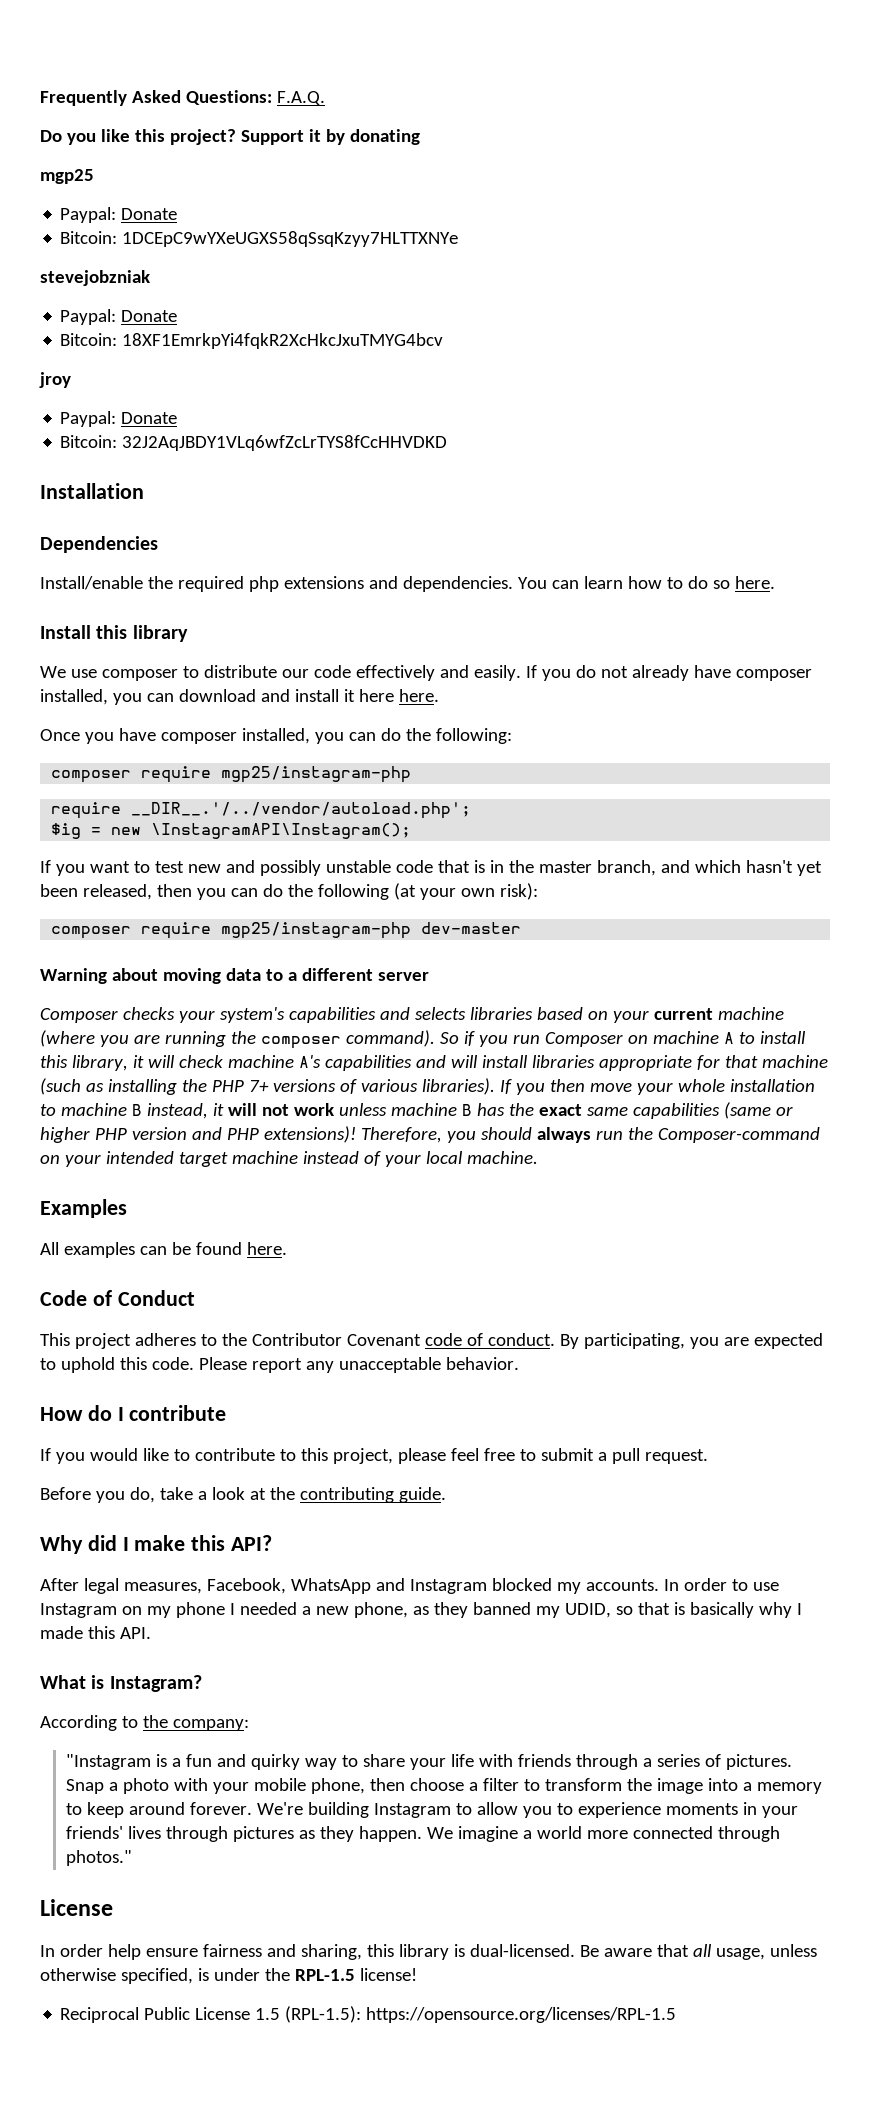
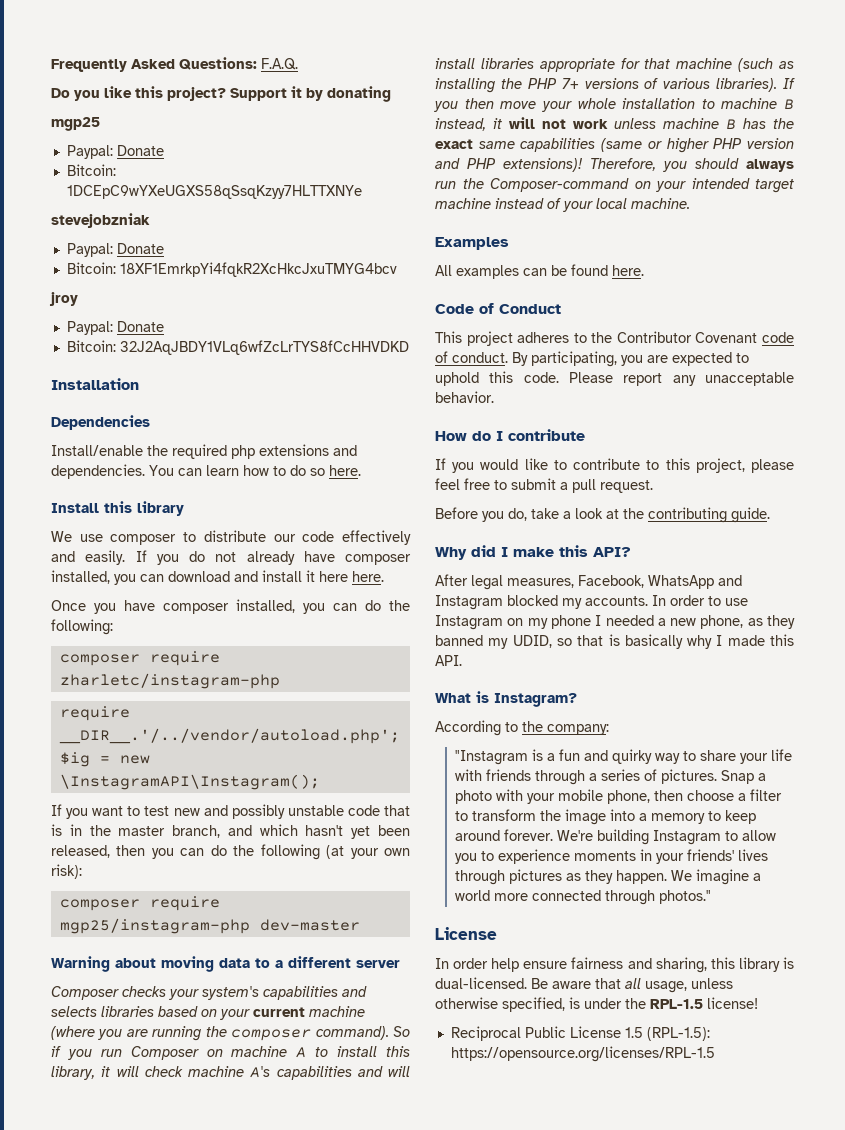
[221,766,412,783] mgp25/instagram-php -> [59,673,280,689] zharletc/instagram-php

